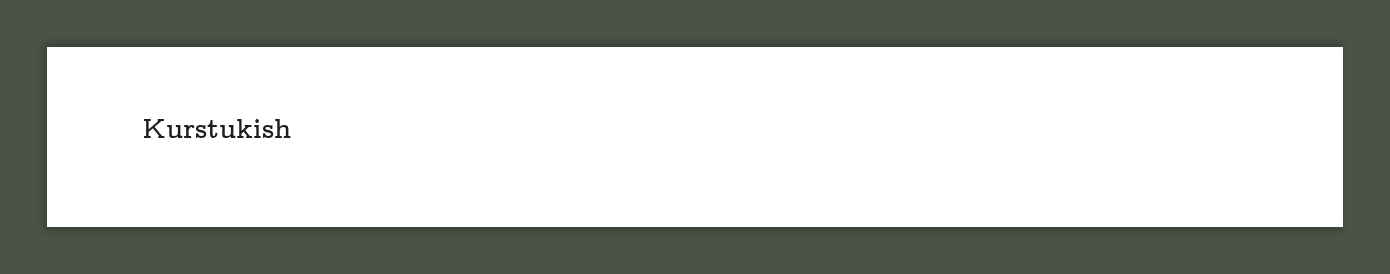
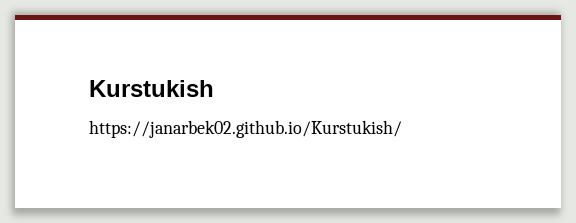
(291, 128) none -> [89,120,402,138] // https://janarbek02.github.io/Kurstukish/

